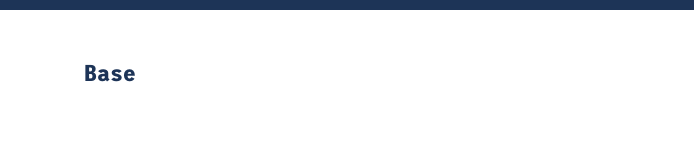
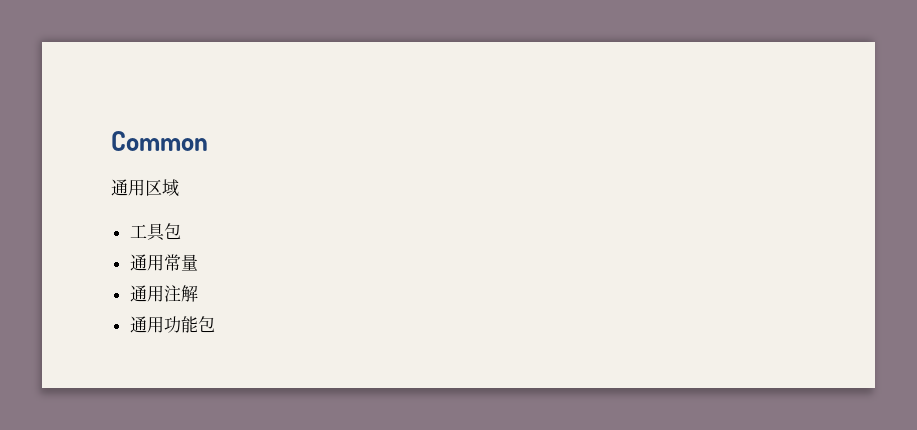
[84,64,136,82] Base -> [111,131,208,151] [111,179,179,197] [129,223,181,241] [129,254,198,271] [129,285,198,302] [129,316,215,333] Common // 通用区域 // 工具包 // 通用常量 // 通用注解 // 通用功能包

